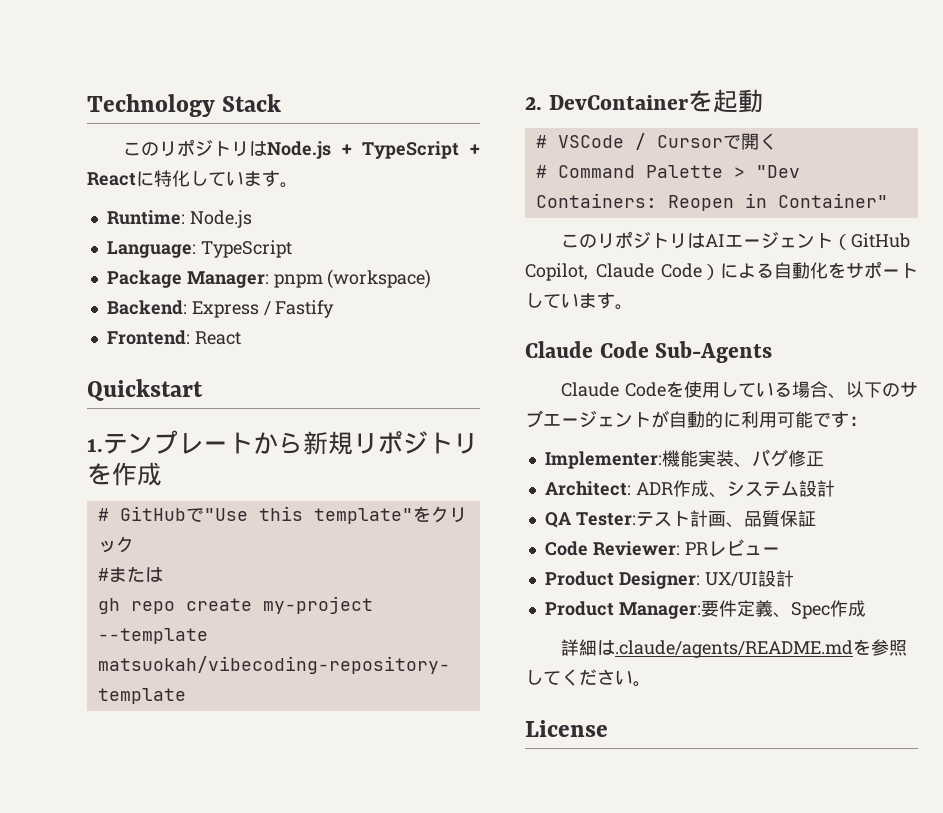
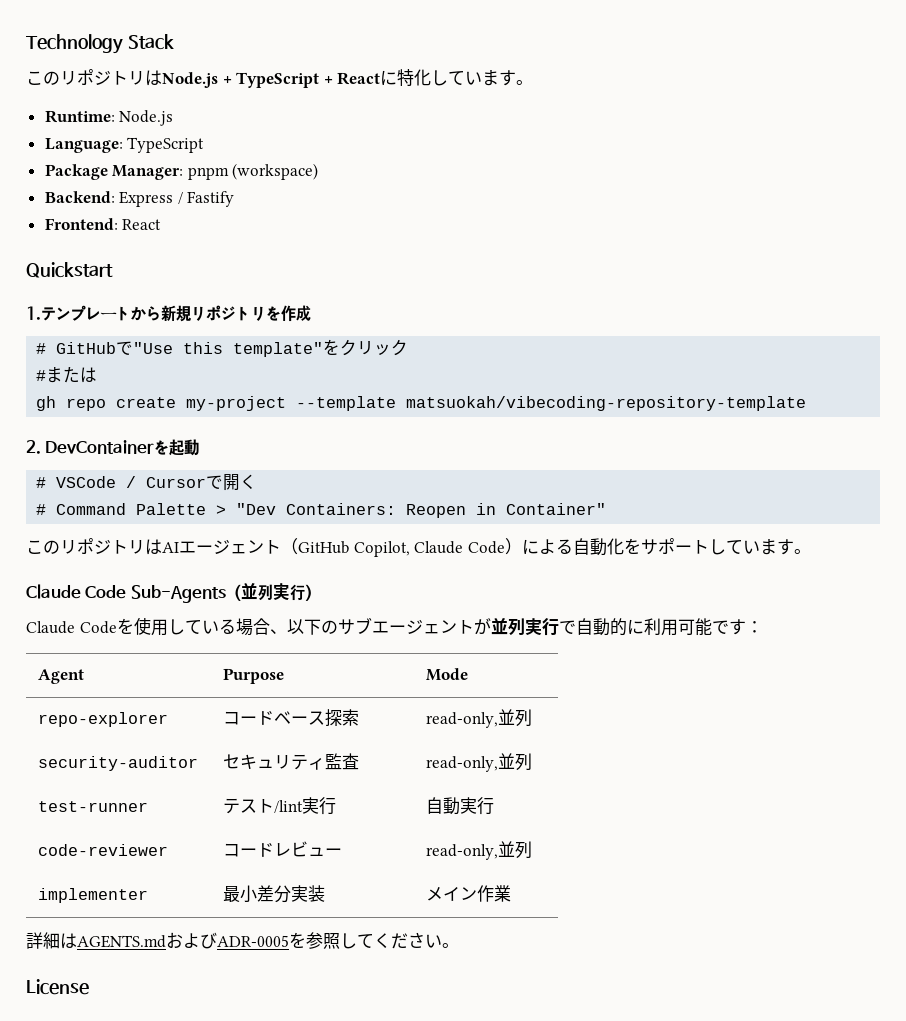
(773, 352) none -> [225,583,320,601] （並列実行）
(669, 419) none -> [490,618,576,636] 並列実行で
[544,449,824,469] [544,480,835,498] [544,510,816,528] [544,539,780,557] [544,570,794,589] [544,600,866,619] [561,639,854,658] // Implementer:機能実装、バグ修正 // Architect: ADR作成、システム設計 // QA Tester:テスト計画、品質保証 // Code Reviewer: PRレビュー // Product Designer: UX/UI設計 // Product Manager:要件定義、Spec作成 // 詳細は.claude/agents/README.md -> [38,669,85,684] [223,668,285,684] [426,668,469,681] [38,712,169,727] [223,709,360,727] [426,709,533,728] [38,756,199,771] [223,753,360,770] [426,753,533,772] [38,801,149,812] [223,797,337,815] [426,797,495,815] [38,844,169,856] [223,841,343,857] [426,841,533,860] [38,888,149,903] [223,885,326,903] [426,885,512,902] [26,932,289,949] // Agent | Purpose | Mode // repo-explorer | コードベース探索 | read-only,並列 // security-auditor | セキュリティ監査 | read-only,並列 // test-runner | テスト/lint実行 | 自動実行 // code-reviewer | コードレビュー | read-only,並列 // implementer | 最小差分実装 | メイン作業 // 詳細はAGENTS.mdおよびADR-0005

